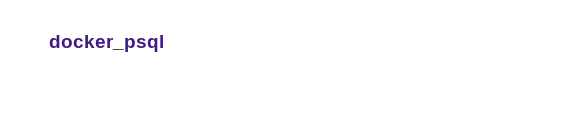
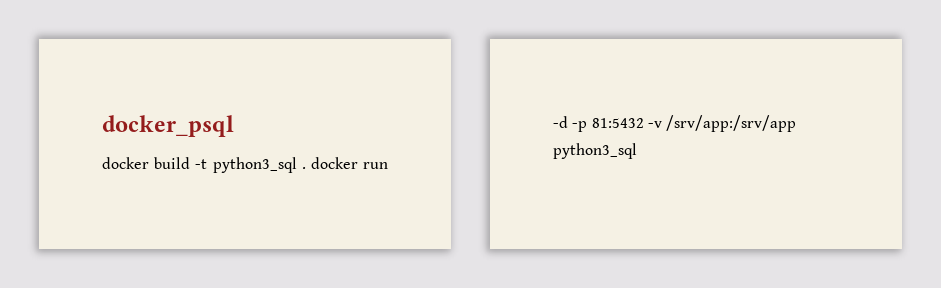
(164, 43) none -> [102,157,388,173] [553,115,797,132] [553,143,637,159] // docker build -t python3_sql . docker run -d -p 81:5432 -v /srv/app:/srv/app python3_sql

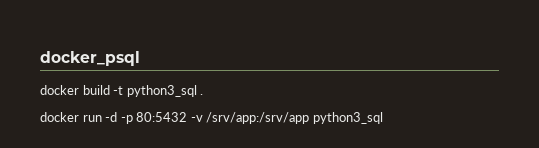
(306, 168) none -> (204, 94) //
[591,118,644,128] 81:5432 -> [136,112,188,122] 80:5432

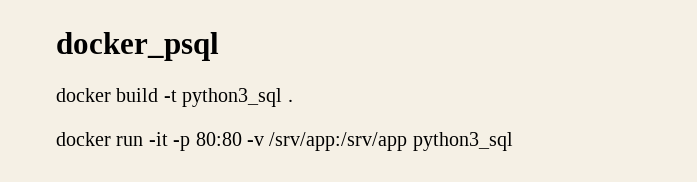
[105,112,188,124] -d -p 80:5432 -> [148,132,242,151] -it -p 80:80

